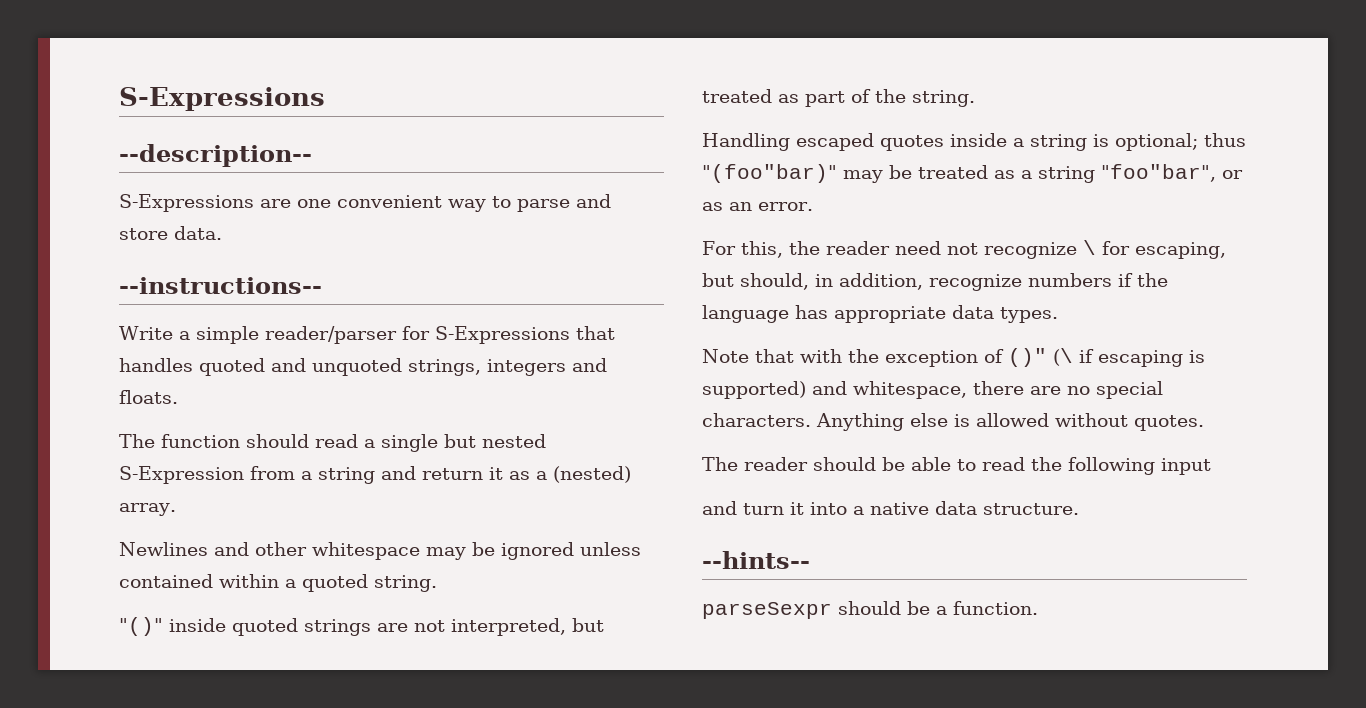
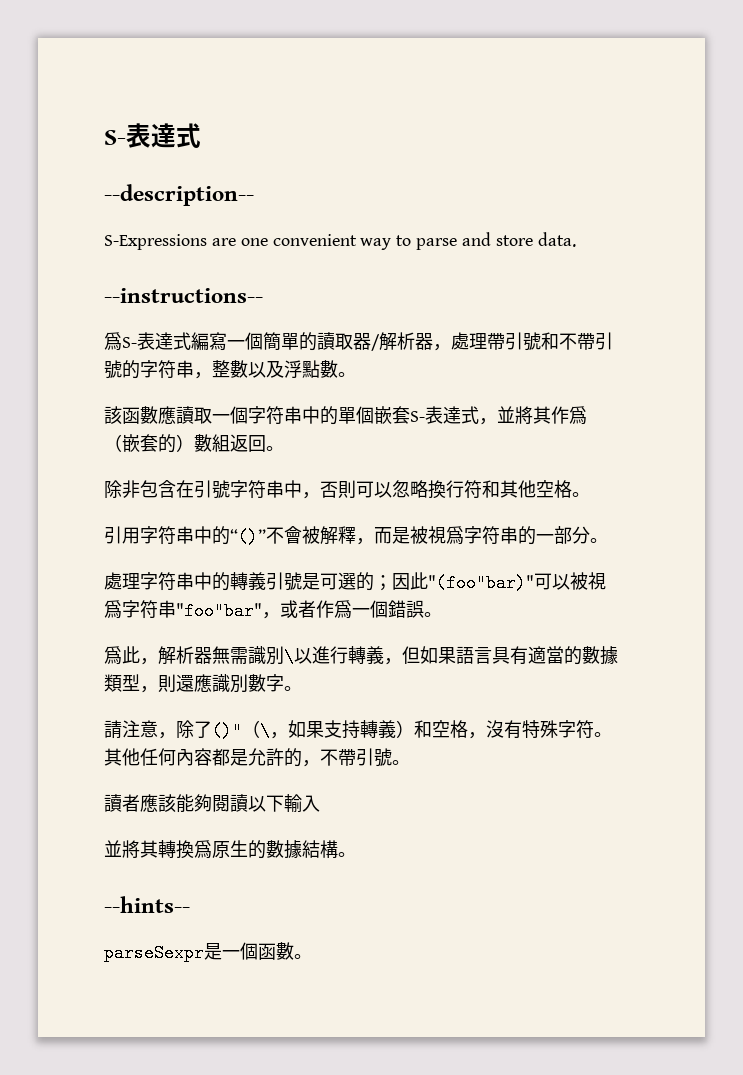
[119,87,325,111] S-Expressions -> [104,123,201,148] S-表達式
[119,326,615,344] [119,358,607,376] [119,390,178,404] [119,434,546,452] [119,466,632,484] [119,503,176,516] [119,542,641,560] [119,574,437,592] [119,617,604,636] [702,89,975,107] [702,133,1246,151] [702,164,1243,183] [702,202,813,211] [702,240,1226,259] [702,273,1168,291] [702,305,1058,323] [702,348,1205,367] [702,381,1163,399] [702,413,1204,431] [702,457,1211,475] [702,501,1079,515] [702,551,810,569] [702,601,1038,619] Write a simple reader/parser for S-Expressions that handles quoted and unquoted strings, integers and floats. // The function should read a single but nested S-Expression from a string and return it as a (nested) array. // Newlines and other whitespace may be ignored unless contained within a quoted string. // "()" inside quoted strings are not interpreted, but treated as part of the string. // Handling escaped quotes inside a string is optional; thus "(foo"bar)" may be treated as a string "foo"bar", or as an error. // For this, the reader need not recognize \ for escaping, but should, in addition, recognize numbers if the language has appropriate data types. // Note that with the exception of ()" (\ if escaping is supported) and whitespace, there are no special characters. Anything else is allowed without quotes. // The reader should be able to read the following input // and turn it into a native data structure. // --hints-- // parseSexpr should be a function. -> [104,332,613,351] [104,360,356,379] [104,406,587,425] [104,434,284,453] [104,480,590,499] [104,526,608,546] [104,572,606,592] [104,600,442,620] [104,646,618,666] [104,674,302,693] [104,720,612,740] [104,748,410,767] [104,794,320,813] [104,840,356,859] [104,896,190,913] [104,942,312,962] 爲S-表達式編寫一個簡單的讀取器/解析器，處理帶引號和不帶引號的字符串，整數以及浮點數。 // 該函數應讀取一個字符串中的單個嵌套S-表達式，並將其作爲（嵌套的）數組返回。 // 除非包含在引號字符串中，否則可以忽略換行符和其他空格。 // 引用字符串中的“()”不會被解釋，而是被視爲字符串的一部分。 // 處理字符串中的轉義引號是可選的；因此"(foo"bar)"可以被視爲字符串"foo"bar"，或者作爲一個錯誤。 // 爲此，解析器無需識別\以進行轉義，但如果語言具有適當的數據類型，則還應識別數字。 // 請注意，除了()"（\，如果支持轉義）和空格，沒有特殊字符。其他任何內容都是允許的，不帶引號。 // 讀者應該能夠閱讀以下輸入 // 並將其轉換爲原生的數據結構。 // --hints-- // parseSexpr是一個函數。

